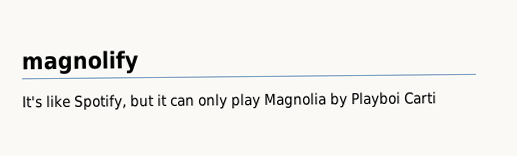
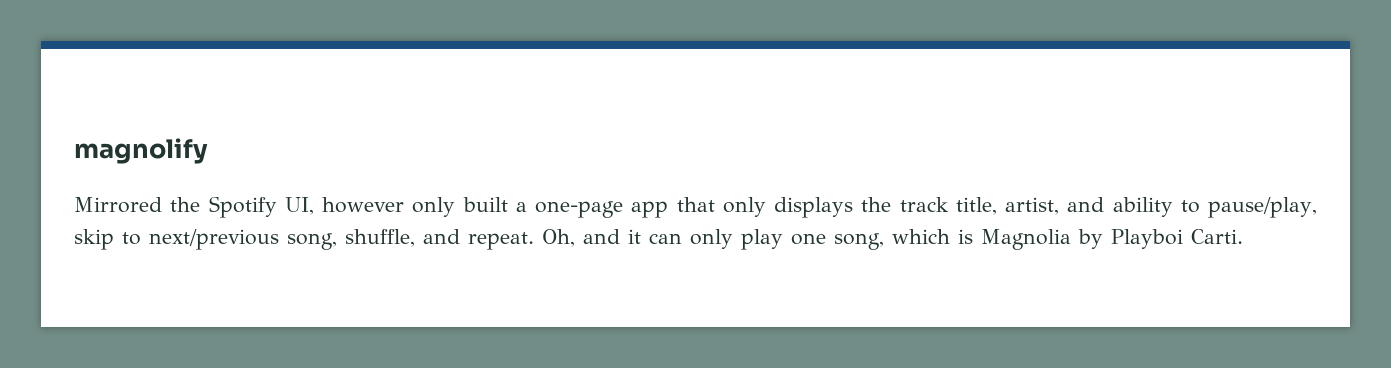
[22,92,261,111] It's like Spotify, but it can only play -> [74,196,1318,218] [74,229,973,250] Mirrored the Spotify UI, however only built a one-page app that only displays the track title, artist, and ability to pause/play, skip to next/previous song, shuffle, and repeat. Oh, and it can only play one song, which is
[404,91,437,105] Carti -> [1191,229,1243,244] Carti.

